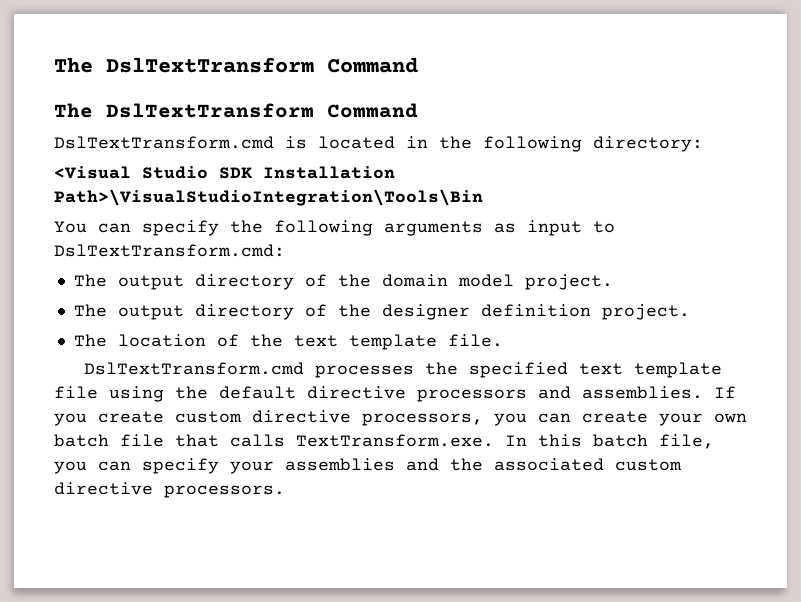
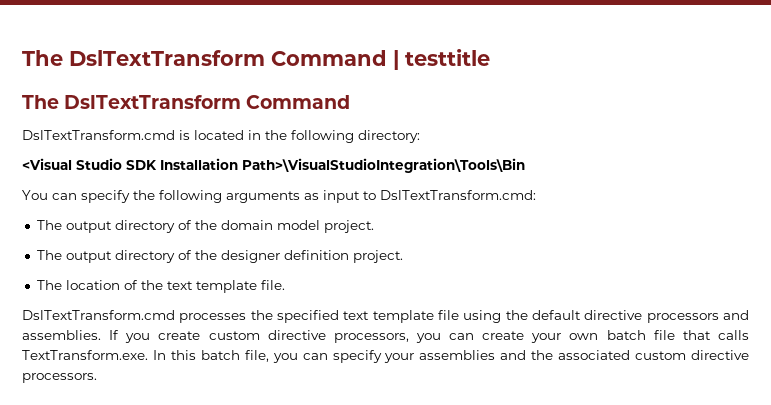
[54,57,418,73] The DslTextTransform Command -> [22,49,490,70] The DslTextTransform Command | testtitle

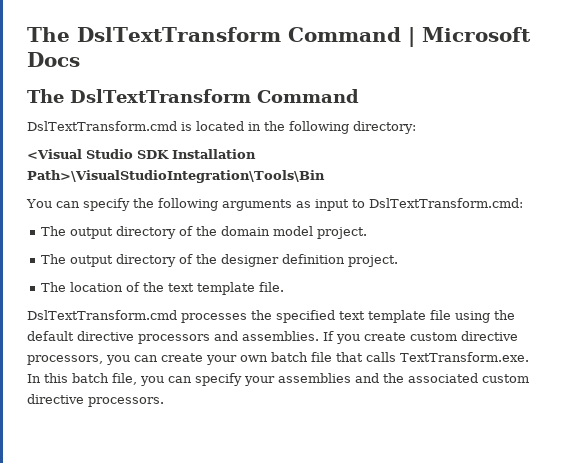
[405,49,490,66] testtitle -> [421,27,531,42] [27,52,80,67] Microsoft Docs

